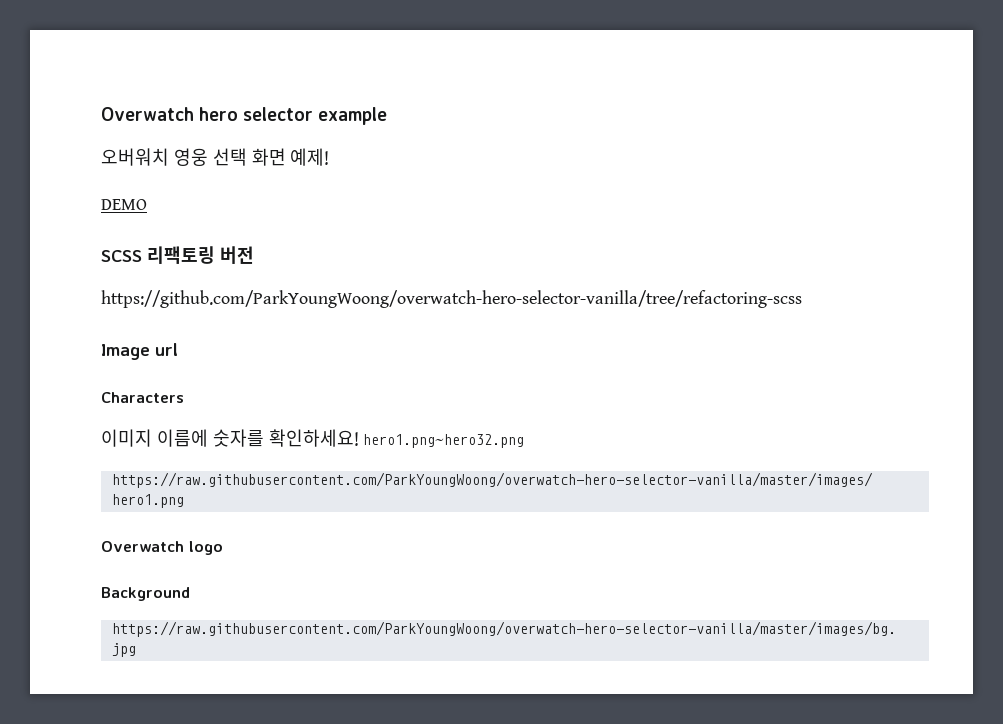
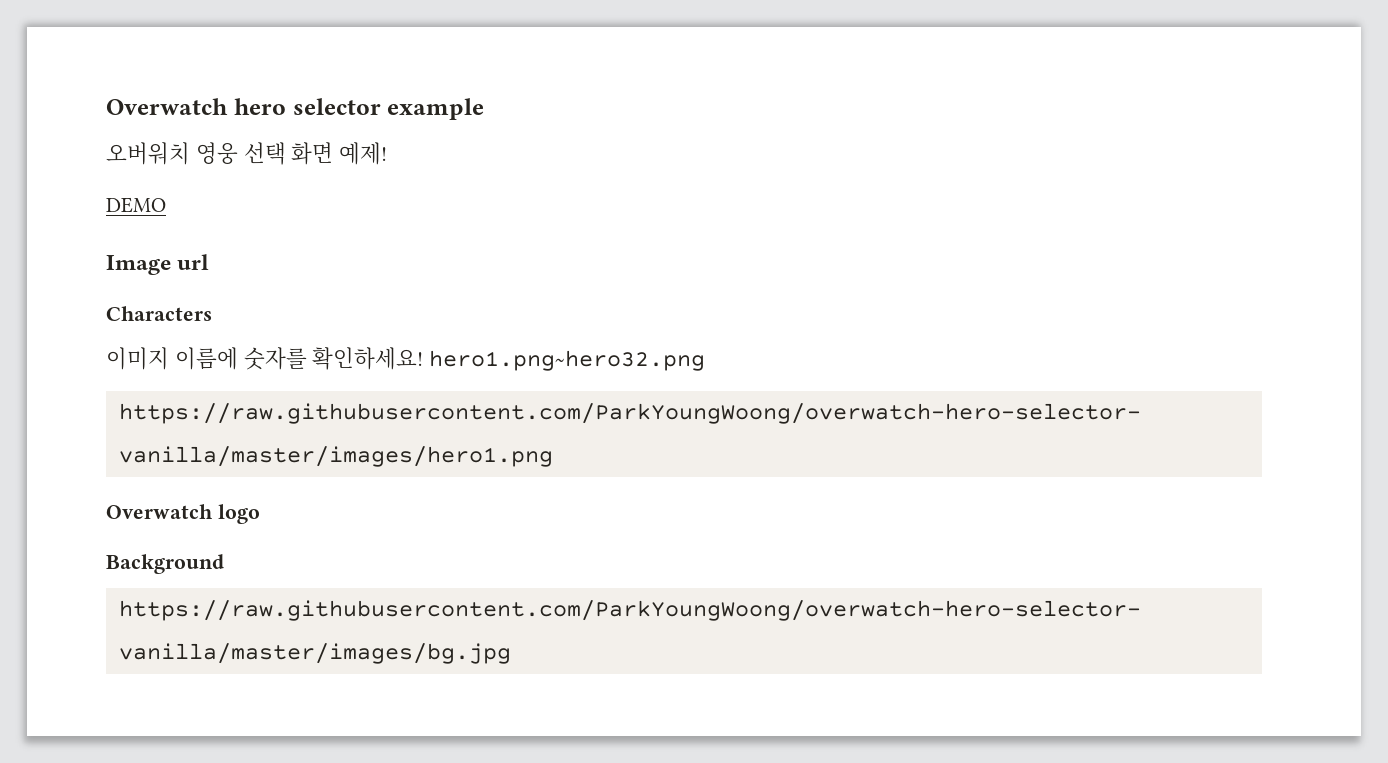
[101,246,254,264] [101,290,802,308] // SCSS 리팩토링 버전 // https://github.com/ParkYoungWoong/overwatch-hero-selector-vanilla/tree/refactoring-scss -> (166, 205) none

